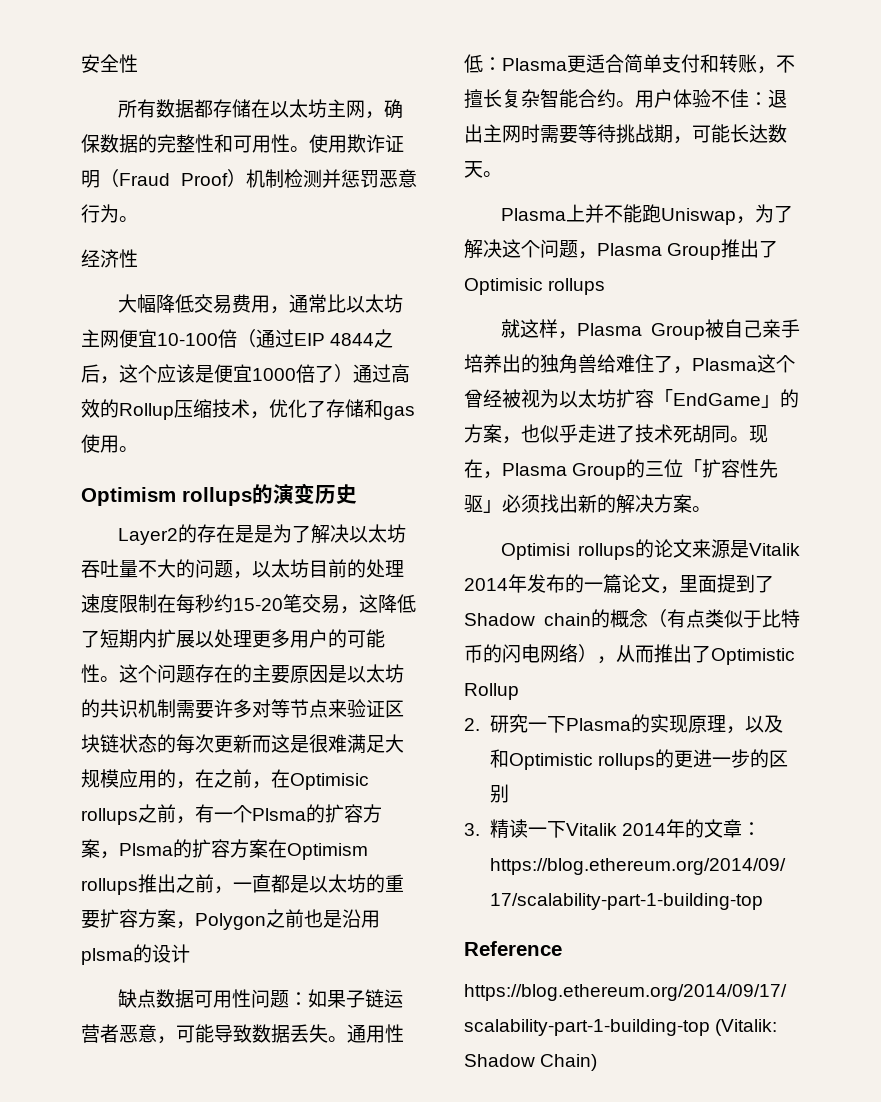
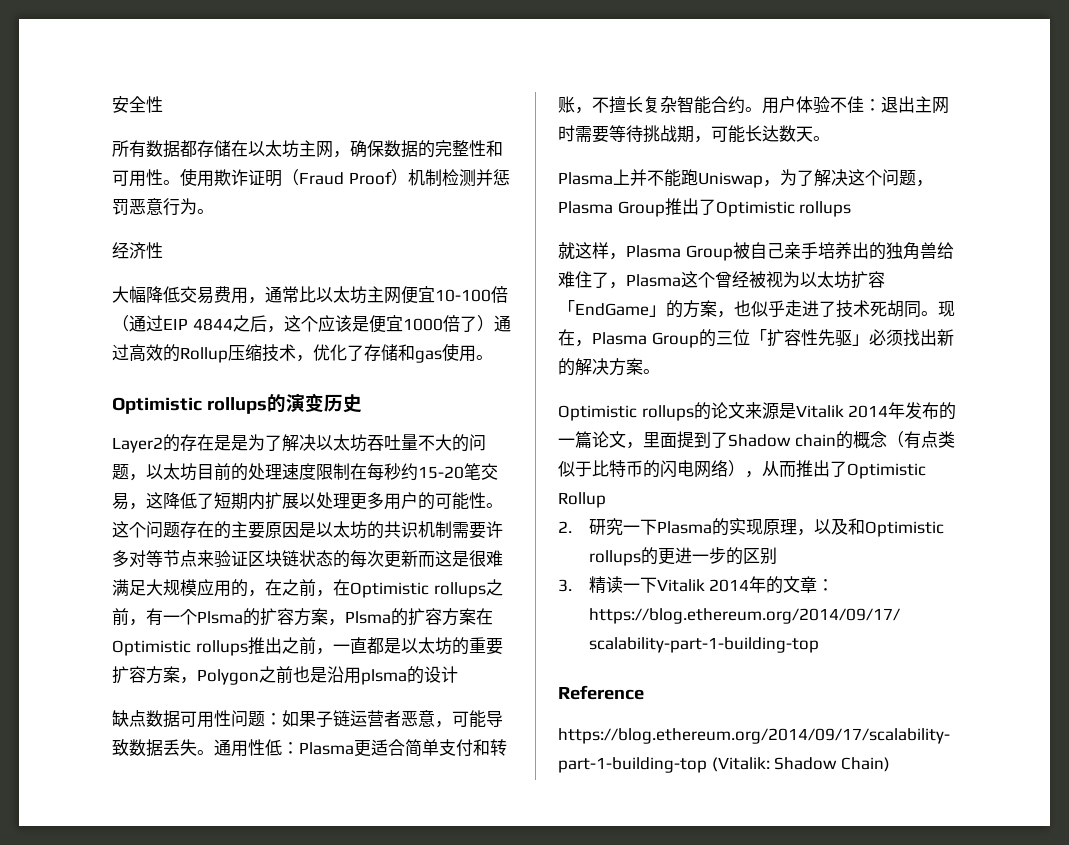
[81,487,176,506] Optimism -> [112,397,202,414] Optimistic
[290,773,369,790] Optimisic -> [350,582,429,598] Optimistic
[287,843,368,860] Optimism -> [112,640,191,656] Optimistic
[464,278,543,295] Optimisic -> [715,201,795,217] Optimistic
[501,543,571,560] Optimisi -> [558,405,637,421] Optimistic

